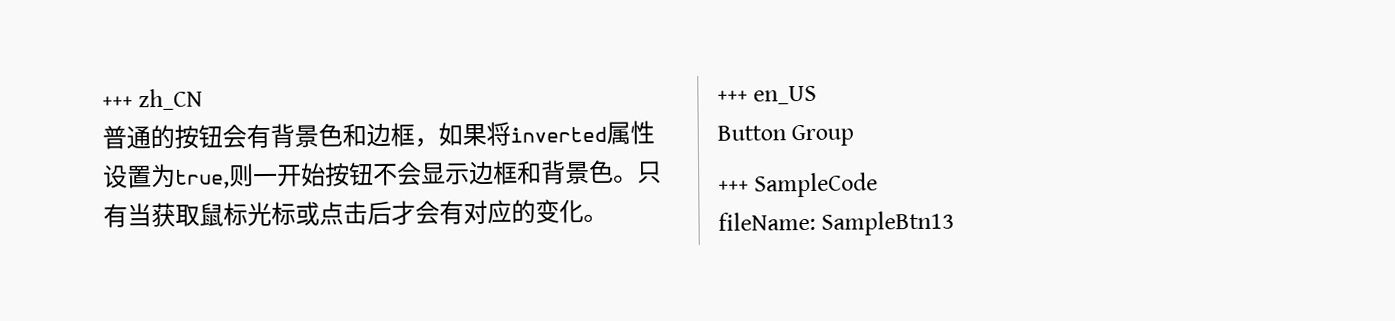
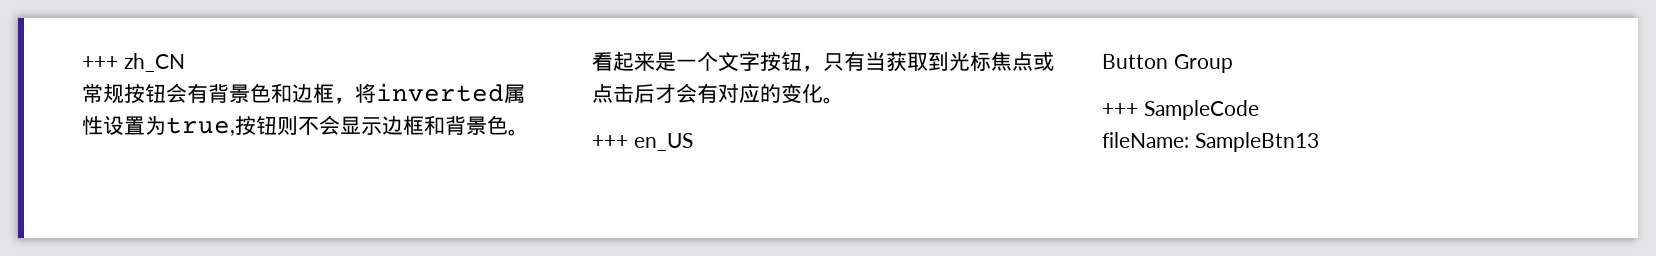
[102,124,175,150] 普通的 -> [82,84,124,103] 常规
[438,122,487,147] 如果 -> (355, 100) none
[229,162,374,188] 则一开始按钮 -> [235,116,298,135] 按钮则
[637,161,662,184] [103,201,296,228] 只有当获取鼠标光标 -> [592,51,1033,72] 看起来是一个文字按钮，只有当获取到光标焦点

